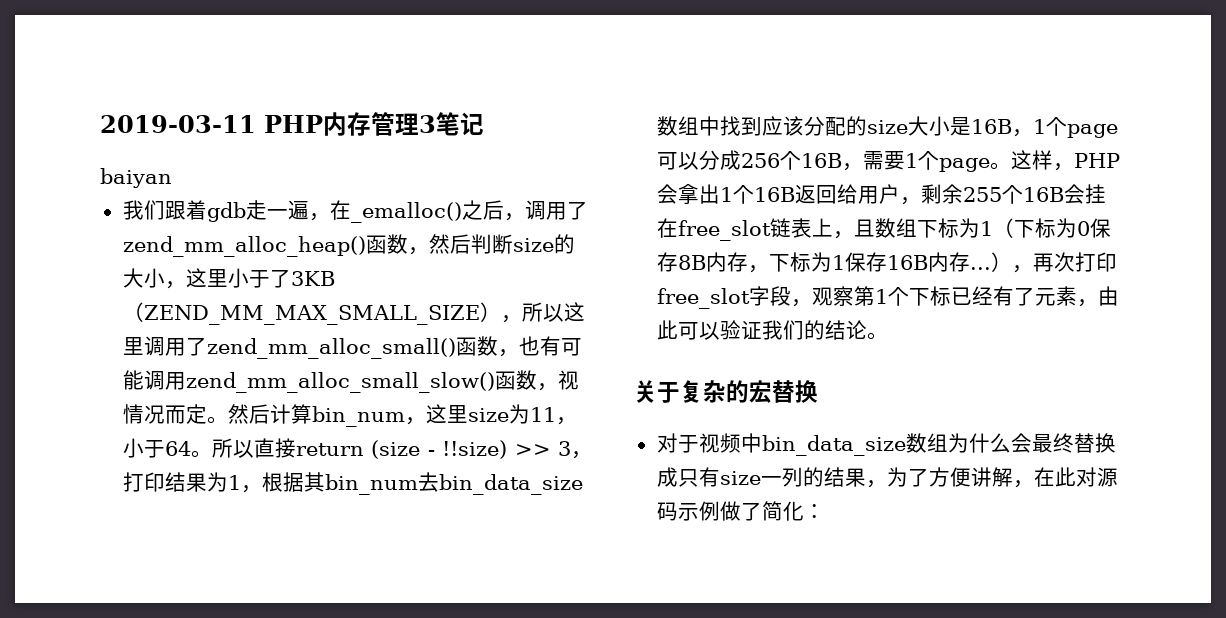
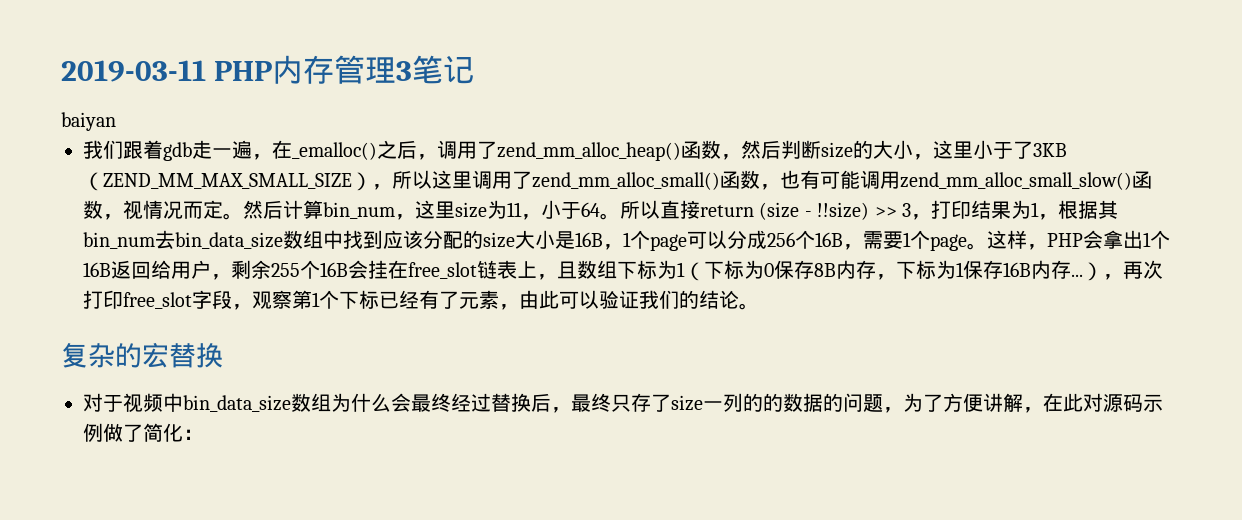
[634,380,680,403] 关于 -> (759, 306) none
[1073,433,1116,453] [656,467,866,487] 替换成只有size一列的结果 -> [451,393,883,413] 经过替换后，最终只存了size一列的的数据的问题

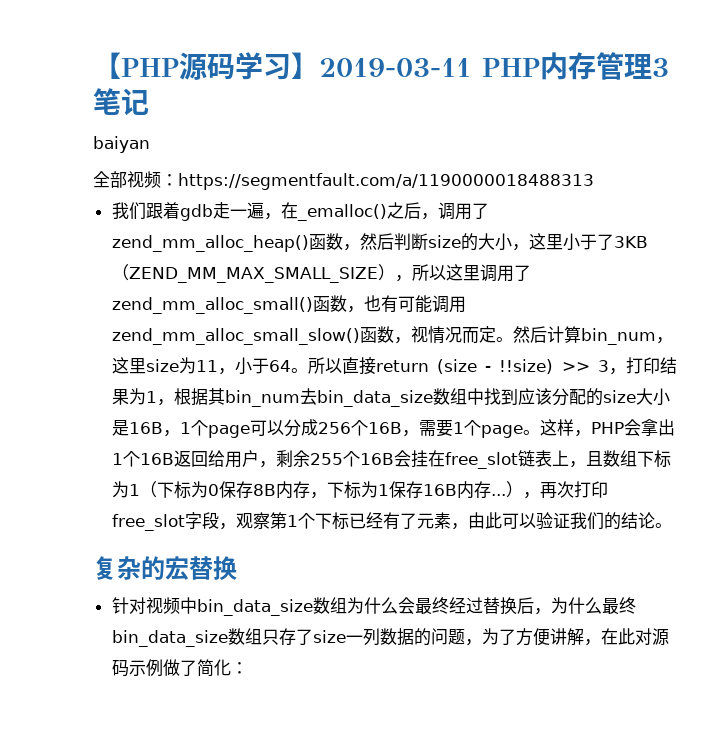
(61, 71) none -> [93,52,319,80] 【PHP源码学习】
(116, 121) none -> [93,171,594,190] // 全部视频：https://segmentfault.com/a/1190000018488313
[83,393,123,412] 对于 -> [111,597,146,614] 针对
[571,393,611,412] 最终 -> [550,597,636,614] [111,628,262,647] 为什么最终bin_data_size数组
[743,393,783,412] 的的 -> (380, 637) none

